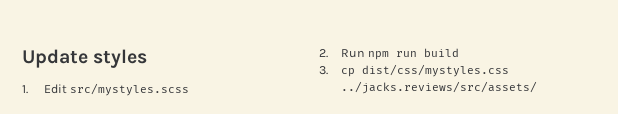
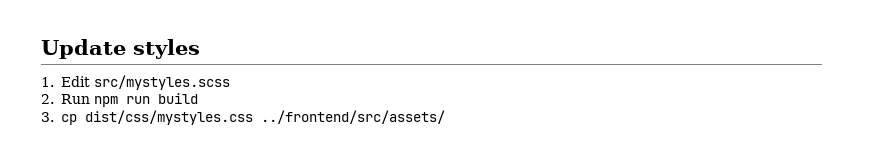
[340,81,537,94] ../jacks.reviews/src/assets/ -> [260,110,445,124] ../frontend/src/assets/

